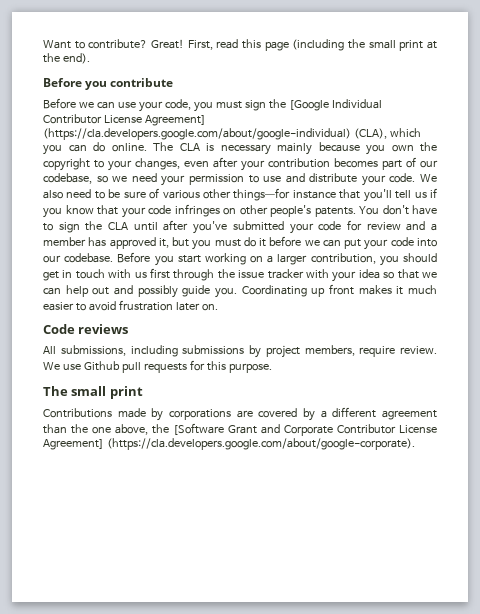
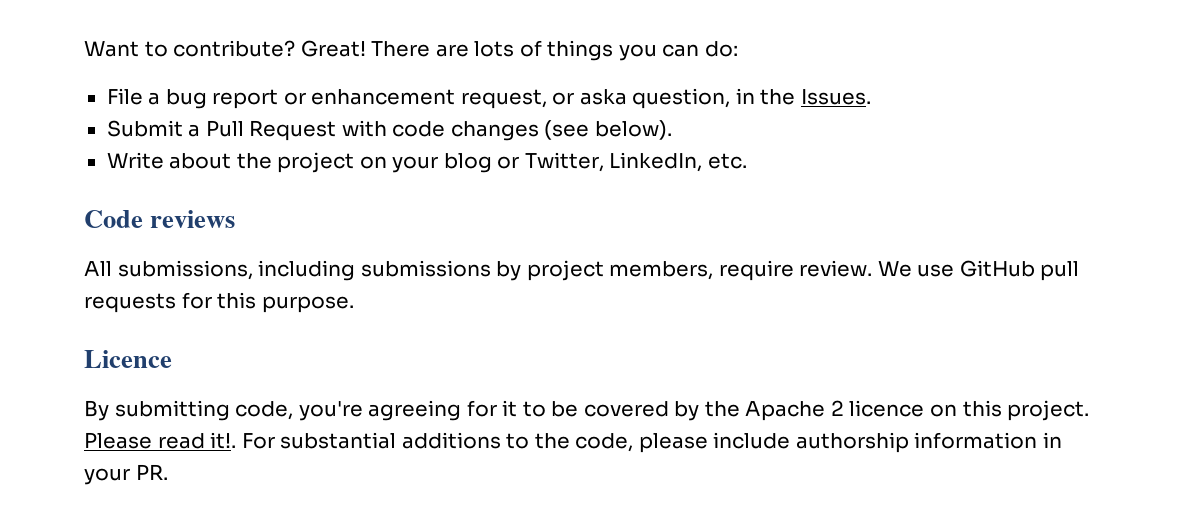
[187,39,437,51] [43,53,90,64] [43,78,174,90] [43,98,382,112] [43,114,206,126] [43,128,421,140] [43,142,437,155] [43,157,438,171] [43,173,437,186] [43,188,438,202] [43,204,437,218] [43,220,437,234] [43,236,437,250] [43,252,438,266] [43,268,437,282] [43,284,438,298] [43,300,218,311] First, read this page (including the small print at the end). // Before you contribute // Before we can use your code, you must sign the [Google Individual Contributor License Agreement] (https://cla.developers.google.com/about/google-individual) (CLA), which you can do online. The CLA is necessary mainly because you own the copyright to your changes, even after your contribution becomes part of our codebase, so we need your permission to use and distribute your code. We also need to be sure of various other things—for instance that you'll tell us if you know that your code infringes on other people's patents. You don't have to sign the CLA until after you've submitted your code for review and a member has approved it, but you must do it before we can put your code into our codebase. Before you start working on a larger contribution, you should get in touch with us first through the issue tracker with your idea so that we can help out and possibly guide you. Coordinating up front makes it much easier to avoid frustration later on. -> [371,40,738,61] [106,88,871,109] [106,120,672,141] [106,152,747,173] There are lots of things you can do: // File a bug report or enhancement request, or aska question, in the Issues. // Submit a Pull Request with code changes (see below). // Write about the project on your blog or Twitter, LinkedIn, etc.
[83,361,120,371] Github -> [959,260,1035,277] GitHub
[43,386,143,399] [43,407,437,421] [43,423,437,436] [43,438,415,450] The small print // Contributions made by corporations are covered by a different agreement than the one above, the [Software Grant and Corporate Contributor License Agreement] (https://cla.developers.google.com/about/google-corporate). -> [84,350,172,368] [84,400,1090,421] [84,432,1062,453] [84,464,168,485] Licence // By submitting code, you're agreeing for it to be covered by the Apache 2 licence on this project. Please read it!. For substantial additions to the code, please include authorship information in your PR.

